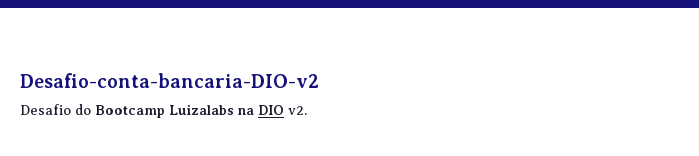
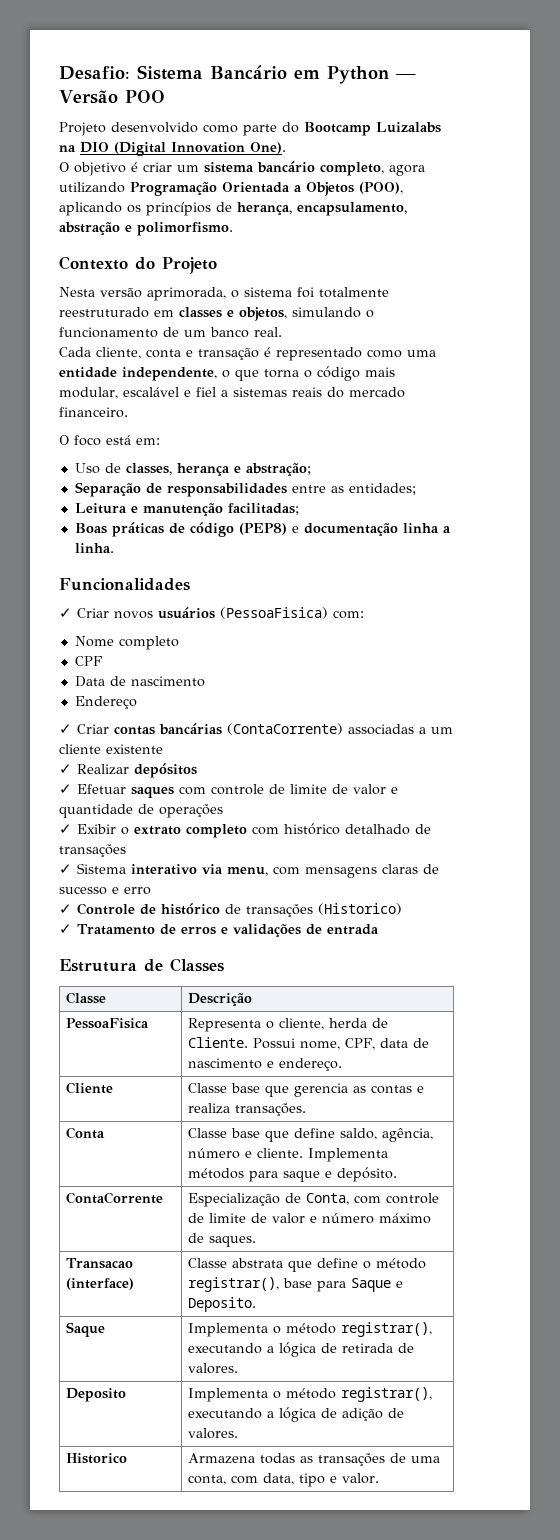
[20,73,319,88] [20,104,71,115] Desafio-conta-bancaria-DIO-v2 // Desafio -> [59,65,416,84] [59,90,165,104] [59,122,277,136] Desafio: Sistema Bancário em Python — Versão POO // Projeto desenvolvido como parte
[288,106,307,115] v2. -> [114,142,286,156] [59,161,425,176] [59,182,403,196] [59,202,407,216] [59,222,233,236] [59,256,217,274] [59,287,389,301] [59,307,374,321] [59,327,282,338] [59,347,436,361] [59,366,395,381] [59,387,405,399] [59,407,128,418] [59,435,160,446] [74,463,311,476] [74,482,416,497] [74,503,299,516] [74,522,451,537] [74,543,114,553] [59,578,190,591] [59,607,364,619] [74,636,179,650] [74,656,102,666] [74,676,205,687] [74,696,137,709] [59,723,453,735] [59,744,163,754] [59,763,197,778] [59,784,398,798] [59,804,223,818] [59,823,431,838] [59,844,126,857] [59,863,439,878] [59,886,151,895] [59,903,402,917] [59,924,379,937] [59,958,224,972] [66,992,107,1004] [188,993,253,1006] [66,1018,150,1029] [188,1018,389,1032] [188,1037,430,1050] [188,1058,343,1071] [66,1082,114,1094] [188,1083,425,1097] [188,1103,307,1116] [66,1127,106,1139] [188,1128,434,1142] [188,1148,389,1162] [188,1167,398,1182] [66,1192,164,1204] [188,1193,440,1207] [188,1213,432,1224] [188,1233,257,1247] [66,1258,134,1269] [66,1278,135,1290] [188,1258,427,1272] [188,1277,404,1292] [188,1297,257,1312] [66,1322,106,1337] [188,1322,433,1337] [188,1342,415,1357] [188,1363,239,1374] [66,1388,127,1402] [188,1387,433,1402] [188,1407,405,1422] [188,1428,239,1439] [66,1453,128,1464] [188,1453,441,1466] [188,1473,380,1487] (Digital Innovation One). // O objetivo é criar um sistema bancário completo, agora utilizando Programação Orientada a Objetos (POO), aplicando os princípios de herança, encapsulamento, abstração e polimorfismo. // Contexto do Projeto // Nesta versão aprimorada, o sistema foi totalmente reestruturado em classes e objetos, simulando o funcionamento de um banco real. // Cada cliente, conta e transação é representado como uma entidade independente, o que torna o código mais modular, escalável e fiel a sistemas reais do mercado financeiro. // O foco está em: // Uso de classes, herança e abstração; // Separação de responsabilidades entre as entidades; // Leitura e manutenção facilitadas; // Boas práticas de código (PEP8) e documentação linha a linha. // Funcionalidades // ✓ Criar novos usuários (PessoaFisica) com: // Nome completo // CPF // Data de nascimento // Endereço // ✓ Criar contas bancárias (ContaCorrente) associadas a um cliente existente // ✓ Realizar depósitos // ✓ Efetuar saques com controle de limite de valor e quantidade de operações // ✓ Exibir o extrato completo com histórico detalhado de transações // ✓ Sistema interativo via menu, com mensagens claras de sucesso e erro // ✓ Controle de histórico de transações (Historico) // ✓ Tratamento de erros e validações de entrada // Estrutura de Classes // Classe | Descrição // PessoaFisica | Representa o cliente, herda de Cliente. Possui nome, CPF, data de nascimento e endereço. // Cliente | Classe base que gerencia as contas e realiza transações. // Conta | Classe base que define saldo, agência, número e cliente. Implementa métodos para saque e depósito. // ContaCorrente | Especialização de Conta, com controle de limite de valor e número máximo de saques. // Transacao (interface) | Classe abstrata que define o método registrar(), base para Saque e Deposito. // Saque | Implementa o método registrar(), executando a lógica de retirada de valores. // Deposito | Implementa o método registrar(), executando a lógica de adição de valores. // Historico | Armazena todas as transações de uma conta, com data, tipo e valor.

